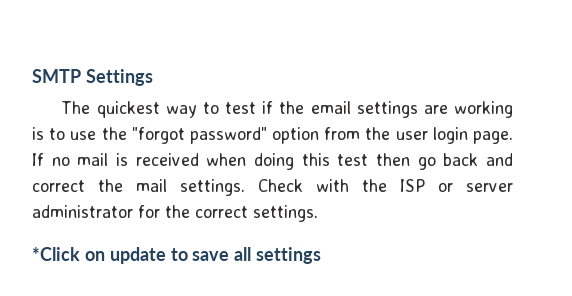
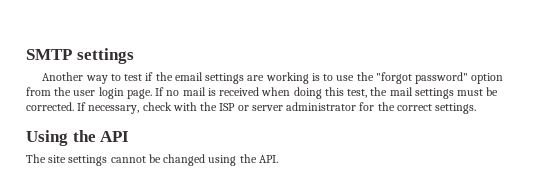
[85,69,153,86] [61,101,160,118] Settings // The quickest -> [76,48,134,64] [42,72,84,81] settings // Another
[337,153,514,170] [32,179,303,196] test then go back and correct the mail settings. Check -> [347,87,499,99] [26,102,172,114] test, the mail settings must be corrected. If necessary, check
[32,247,322,264] *Click on update to save all settings -> [26,130,130,146] [26,154,278,166] Using the API // The site settings cannot be changed using the API.

